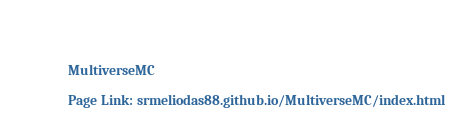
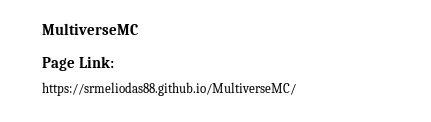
[136,94,446,108] srmeliodas88.github.io/MultiverseMC/index.html -> [42,82,296,96] // https://srmeliodas88.github.io/MultiverseMC/

